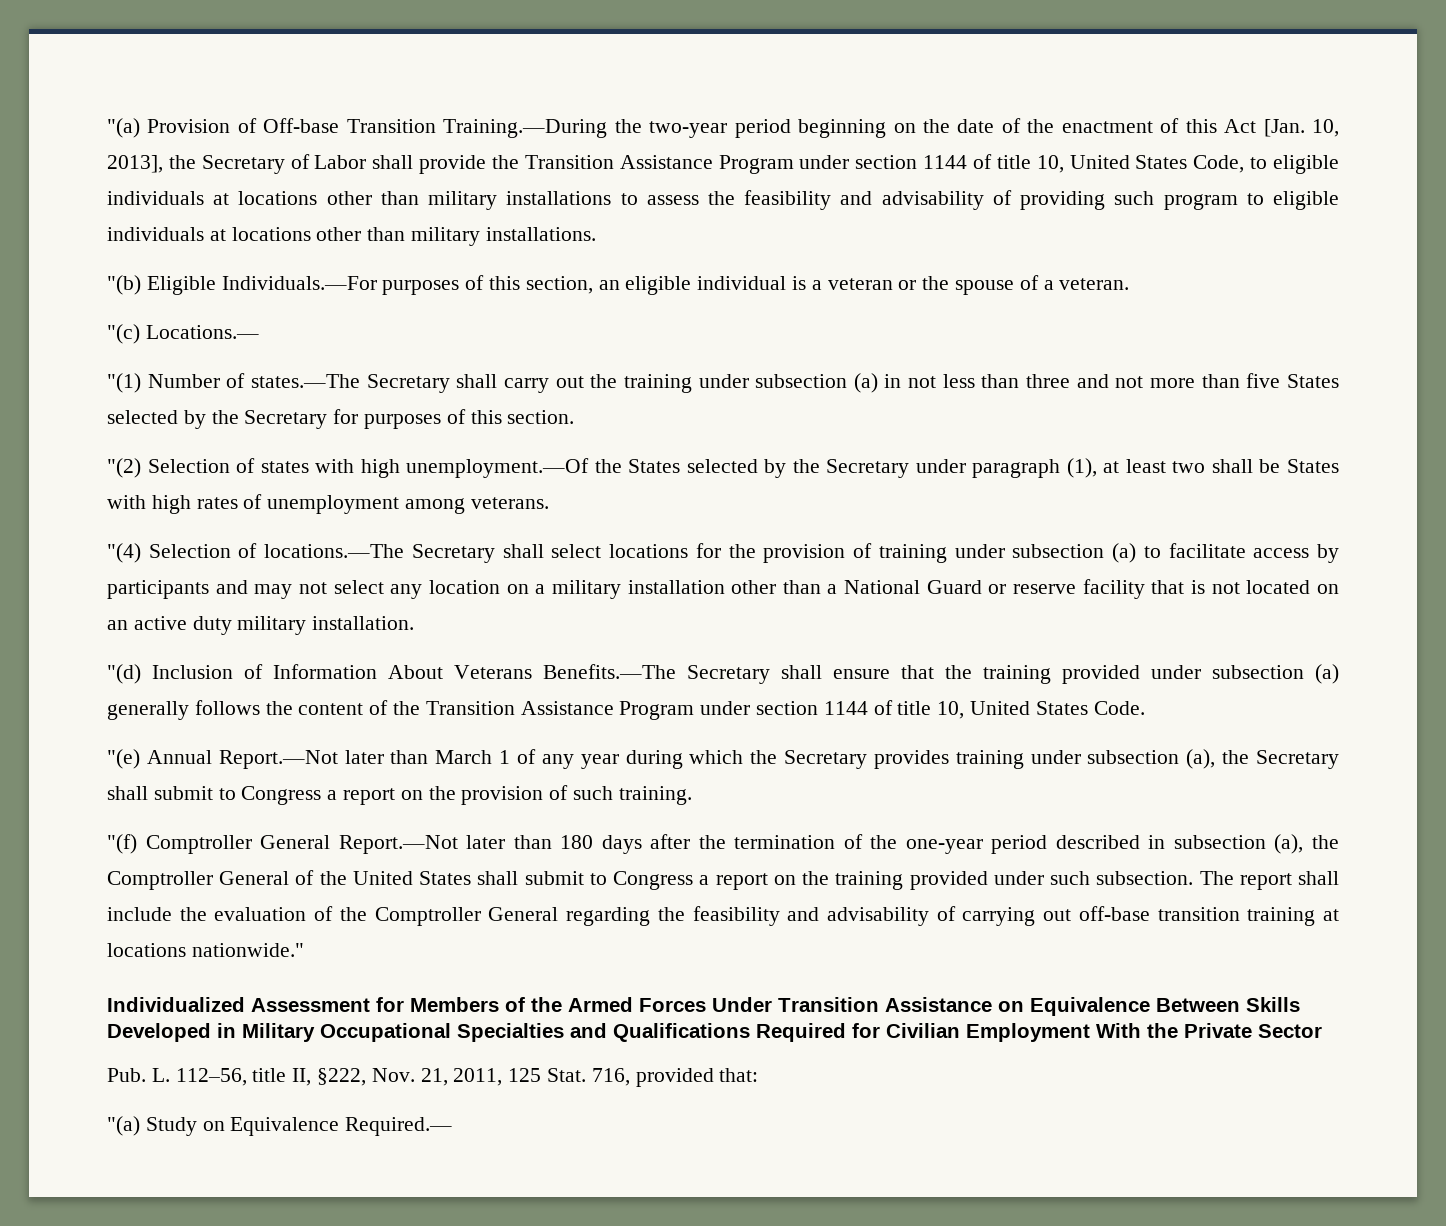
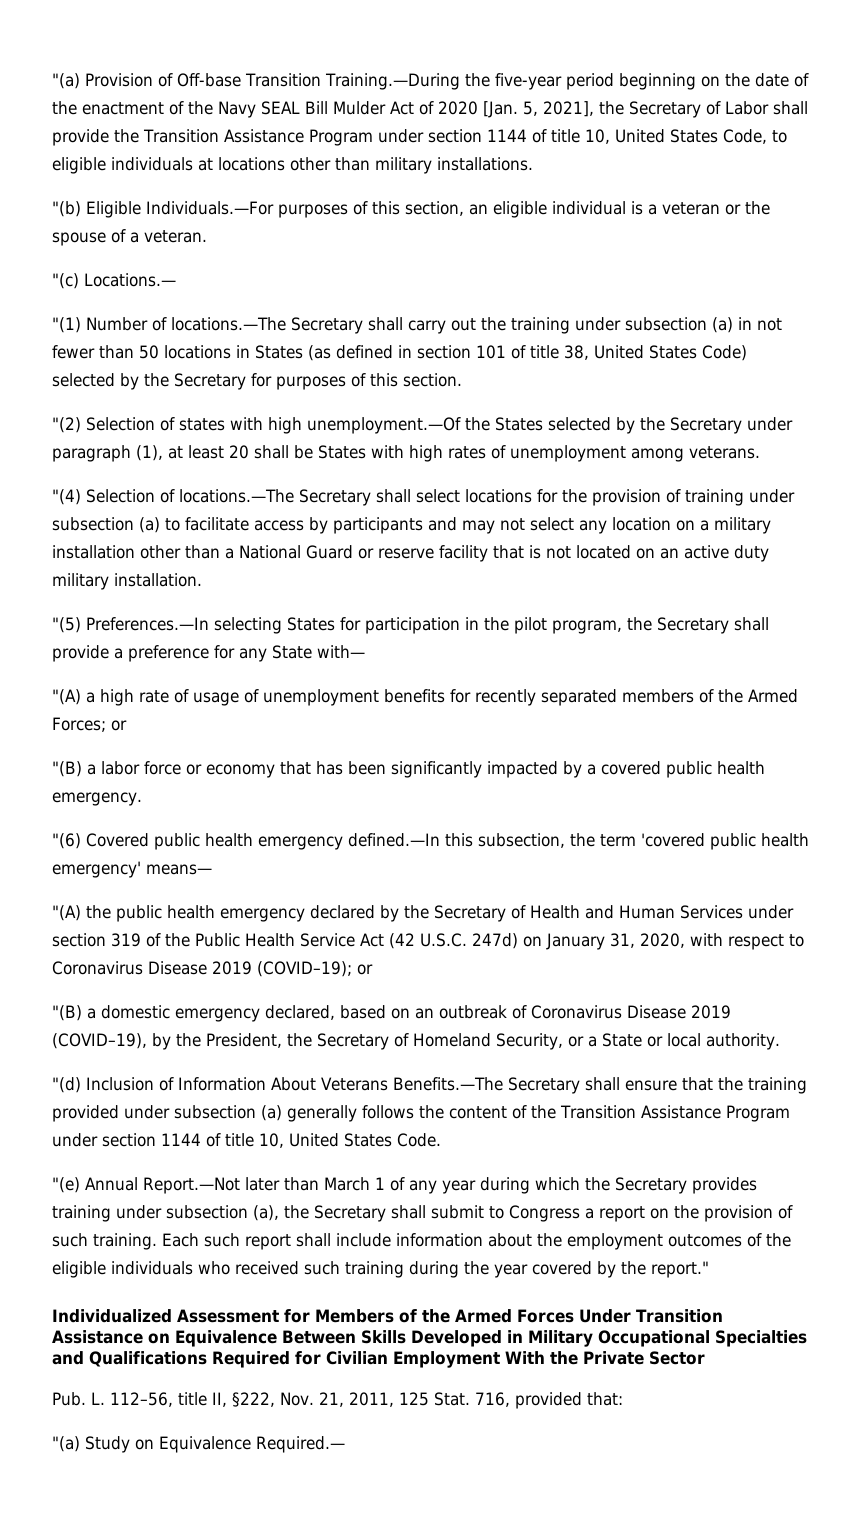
[649,121,728,138] two-year -> [494,73,562,90] five-year
[1185,119,1340,137] [107,155,163,173] this Act [Jan. 10, 2013], -> [188,101,594,118] the Navy SEAL Bill Mulder Act of 2020 [Jan. 5, 2021],
[506,190,1339,210] [107,227,481,246] installations to assess the feasibility and advisability of providing such program to eligible individuals at locations other than military -> (432, 165) none
[250,374,360,388] states.—The -> [171,317,286,331] locations.—The
[942,373,1340,388] less than three and not more than five States -> [52,345,747,361] fewer than 50 locations in States (as defined in section 101 of title 38, United States Code)
[1172,461,1206,473] two -> [229,445,249,459] 20
(415, 623) none -> [52,617,769,634] [52,645,365,662] [52,689,798,706] [52,717,127,732] [52,761,765,778] [52,792,142,806] [52,833,809,850] [52,861,212,878] [52,905,794,922] [52,933,804,950] [52,961,373,977] [52,1005,731,1022] [52,1033,780,1050] // "(5) Preferences.—In selecting States for participation in the pilot program, the Secretary shall provide a preference for any State with— // "(A) a high rate of usage of unemployment benefits for recently separated members of the Armed Forces; or // "(B) a labor force or economy that has been significantly impacted by a covered public health emergency. // "(6) Covered public health emergency defined.—In this subsection, the term 'covered public health emergency' means— // "(A) the public health emergency declared by the Secretary of Health and Human Services under section 319 of the Public Health Service Act (42 U.S.C. 247d) on January 31, 2020, with respect to Coronavirus Disease 2019 (COVID–19); or // "(B) a domestic emergency declared, based on an outbreak of Coronavirus Disease 2019 (COVID–19), by the President, the Secretary of Homeland Security, or a State or local authority.
[107,834,1339,854] [107,870,1339,890] [107,906,1339,926] [107,943,304,957] // "(f) Comptroller General Report.—Not later than 180 days after the termination of the one-year period described in subsection (a), the Comptroller General of the United States shall submit to Congress a report on the training provided under such subsection. The report shall include the evaluation of the Comptroller General regarding the feasibility and advisability of carrying out off-base transition training at locations nationwide." -> [162,1233,791,1250] [52,1261,709,1278] Each such report shall include information about the employment outcomes of the eligible individuals who received such training during the year covered by the report."

